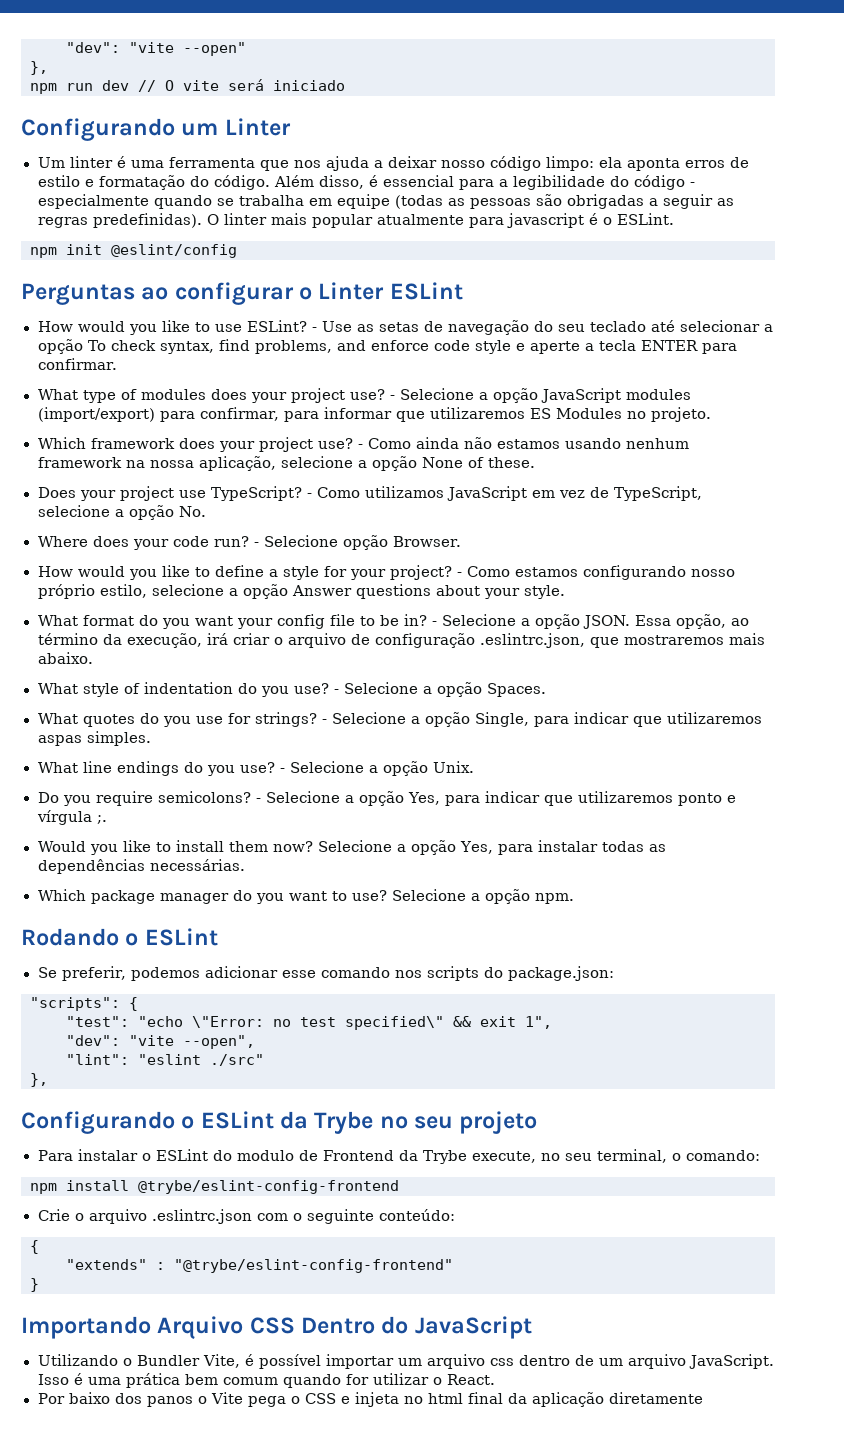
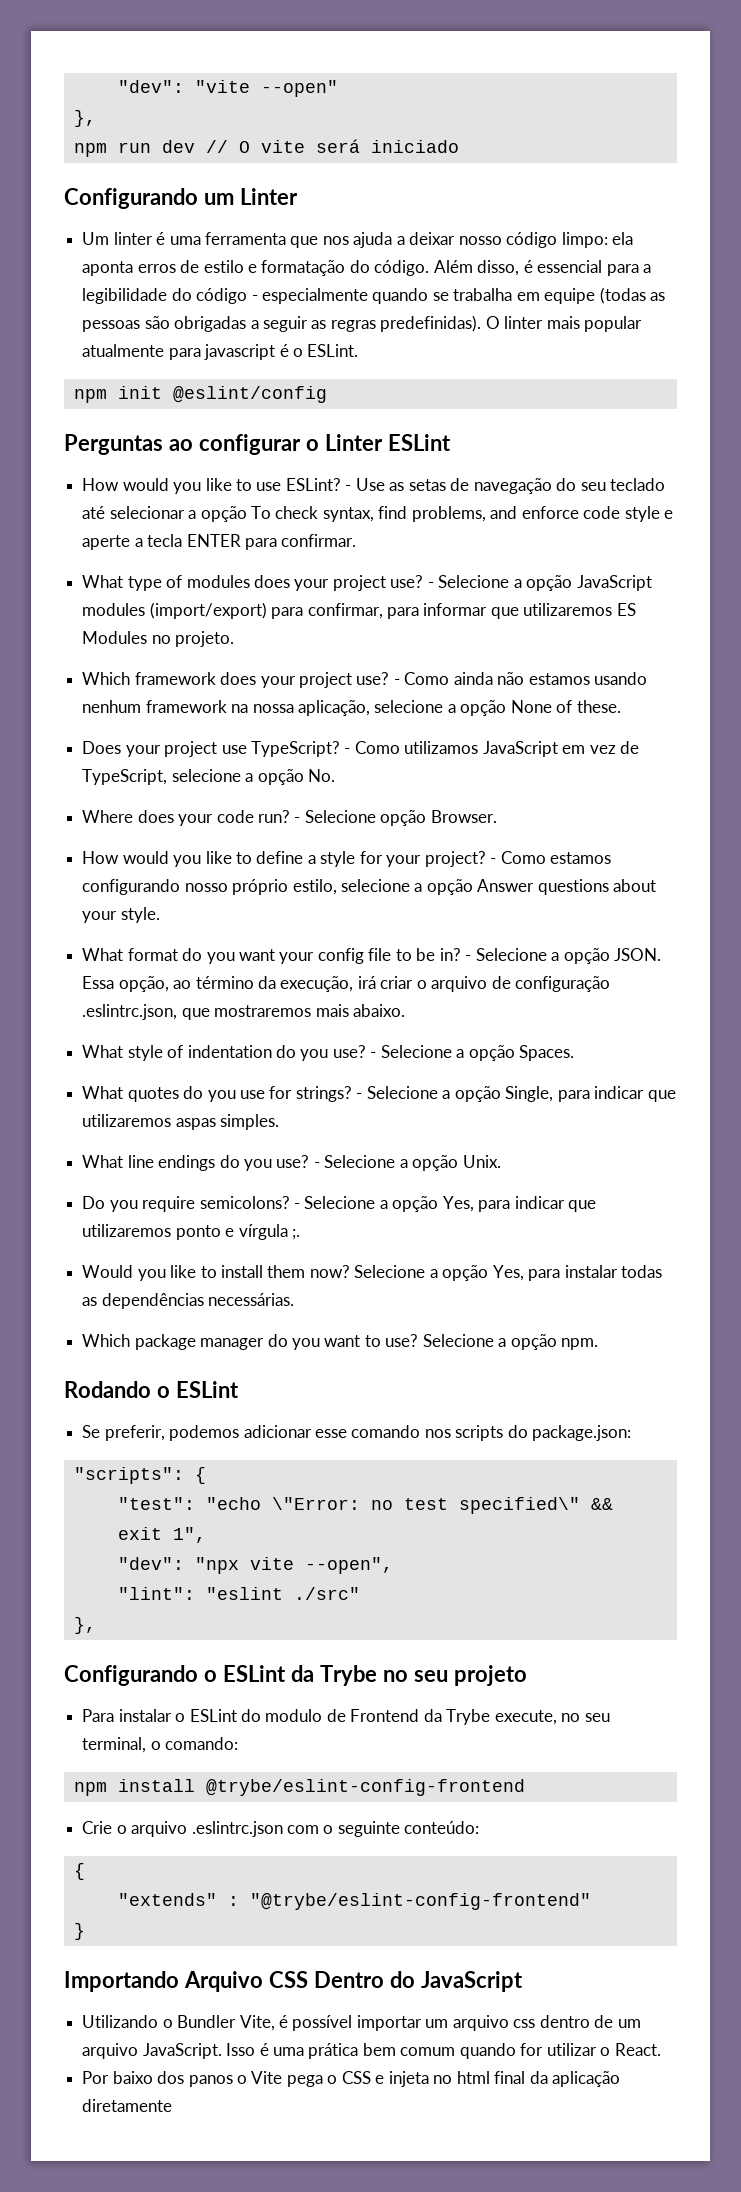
[129,1035,174,1046] "vite -> [194,1557,294,1574] "npx vite

